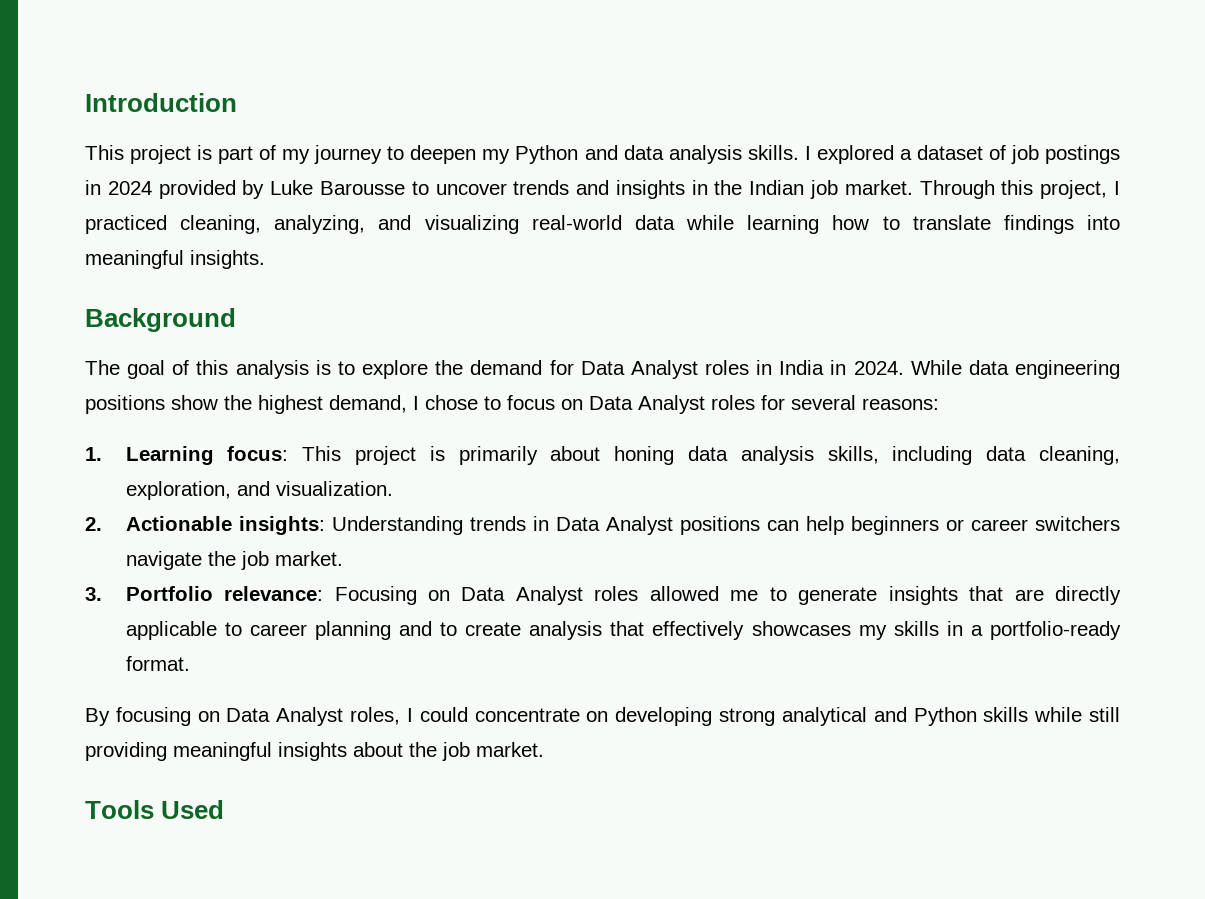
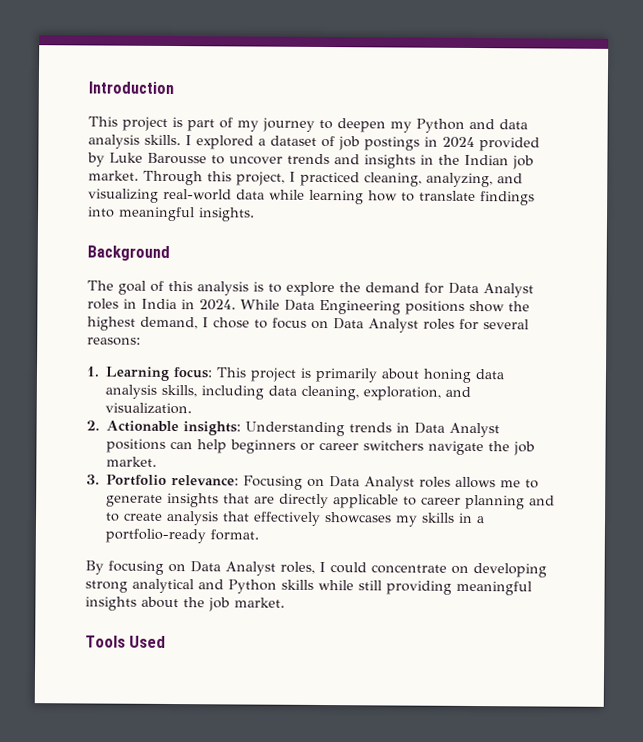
[968,360,1120,379] data engineering -> [284,299,401,315] Data Engineering
[649,586,719,601] allowed -> [455,476,497,489] allows

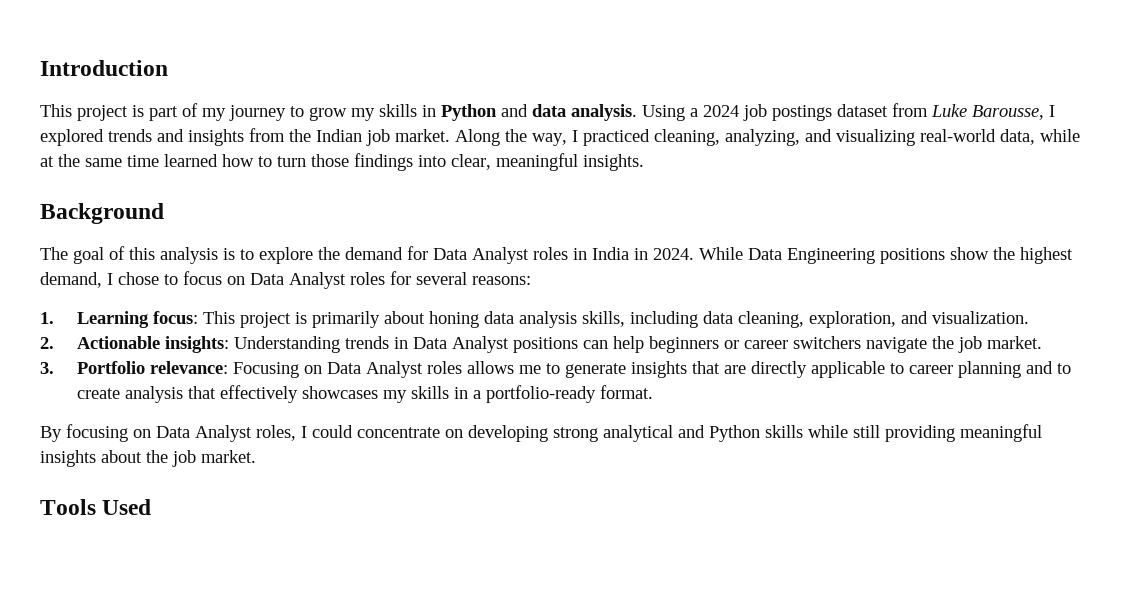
[337,118,528,133] [88,134,540,152] [87,152,283,167] deepen my Python and data analysis skills. I explored a dataset of job postings in 2024 provided by Luke Barousse to uncover -> [309,103,1055,121] [40,129,104,146] grow my skills in Python and data analysis. Using a 2024 job postings dataset from Luke Barousse, I explored
[420,154,434,165] in -> [249,128,285,142] from
[143,170,285,186] Through this project, -> [455,129,567,146] Along the way,
[236,189,476,205] data while learning how to translate -> [1000,129,1080,145] [40,154,349,167] data, while at the same time learned how to turn those
(115, 212) none -> [451,154,491,170] clear,

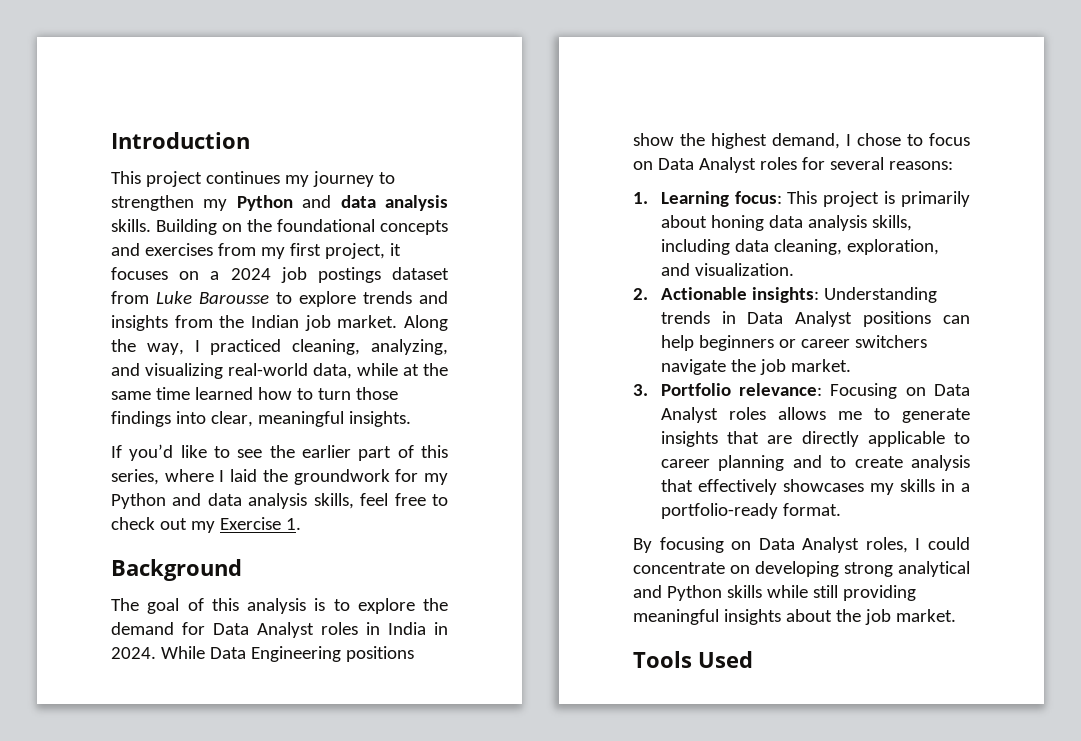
[132,103,685,121] is part of my journey to grow my skills in Python and data analysis. Using -> [205,171,395,187] [111,195,448,211] [111,219,448,235] [111,243,401,259] [111,267,200,280] continues my journey to strengthen my Python and data analysis skills. Building on the foundational concepts and exercises from my first project, it focuses on
[972,105,1055,120] [40,129,104,146] Barousse, I explored -> [199,291,356,307] Barousse to explore
(644, 162) none -> [111,444,448,461] [111,469,448,485] [111,493,449,509] [111,517,301,533] // If you’d like to see the earlier part of this series, where I laid the groundwork for my Python and data analysis skills, feel free to check out my Exercise 1.

